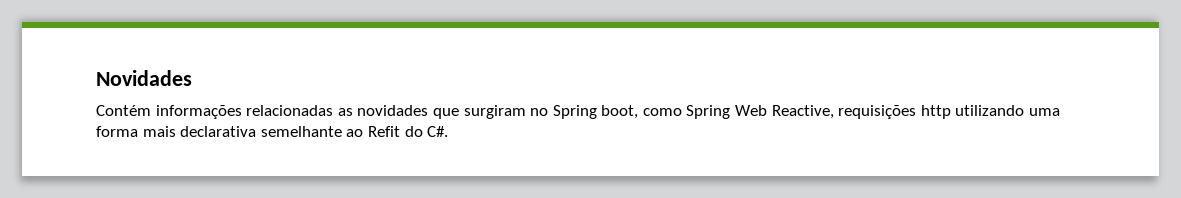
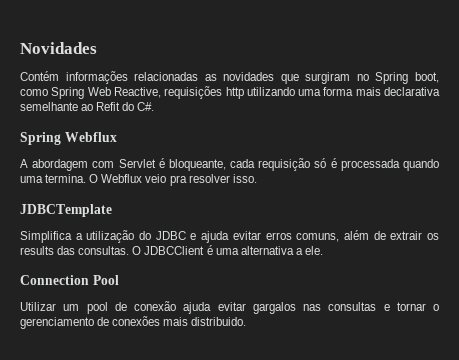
(449, 131) none -> [20,132,117,145] [20,158,440,171] [20,174,257,186] [20,204,112,217] [20,230,439,243] [20,245,323,255] [20,275,119,285] [20,301,439,314] [20,316,247,329] // Spring Webflux // A abordagem com Servlet é bloqueante, cada requisição só é processada quando uma termina. O Webflux veio pra resolver isso. // JDBCTemplate // Simplifica a utilização do JDBC e ajuda evitar erros comuns, além de extrair os results das consultas. O JDBCClient é uma alternativa a ele. // Connection Pool // Utilizar um pool de conexão ajuda evitar gargalos nas consultas e tornar o gerenciamento de conexões mais distribuido.

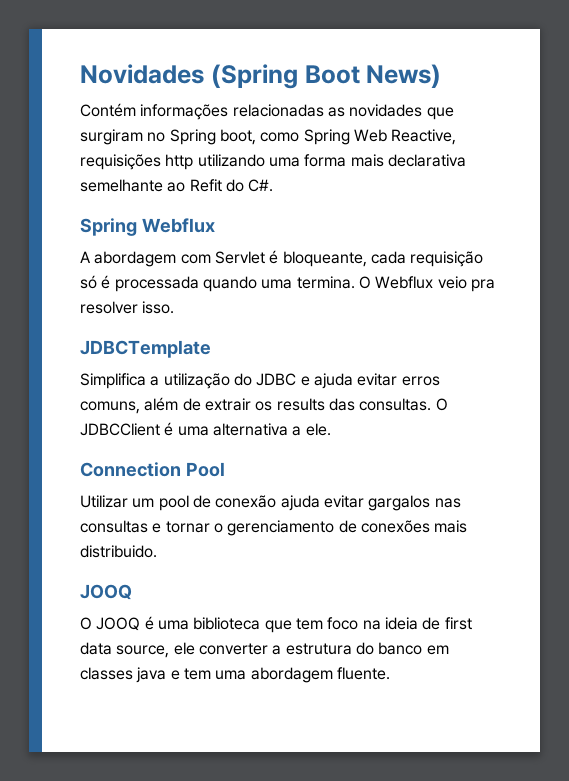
(97, 48) none -> [210,64,442,89] (Spring Boot News)
(247, 321) none -> [80,584,132,600] [80,616,472,633] [80,642,449,658] [80,667,390,683] // JOOQ // O JOOQ é uma biblioteca que tem foco na ideia de first data source, ele converter a estrutura do banco em classes java e tem uma abordagem fluente.

